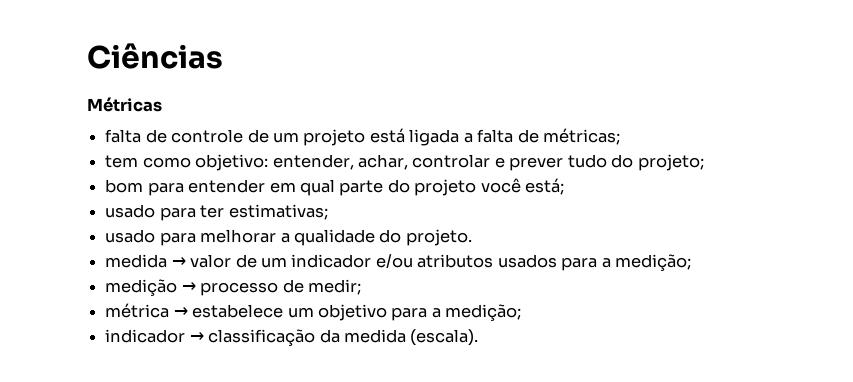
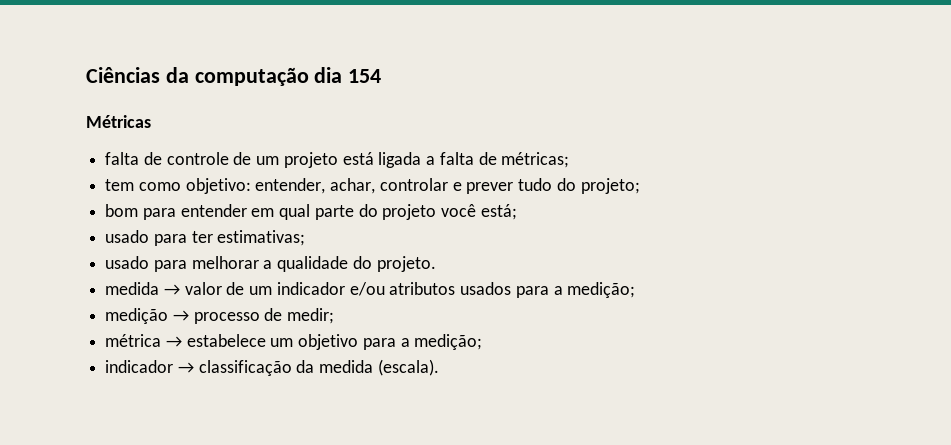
(223, 56) none -> [165,67,382,86] da computação dia 154

